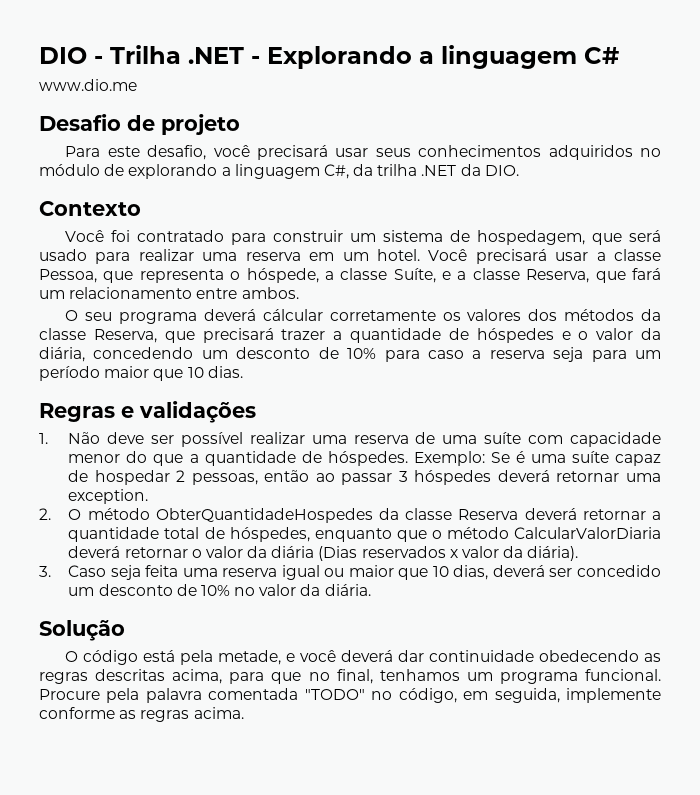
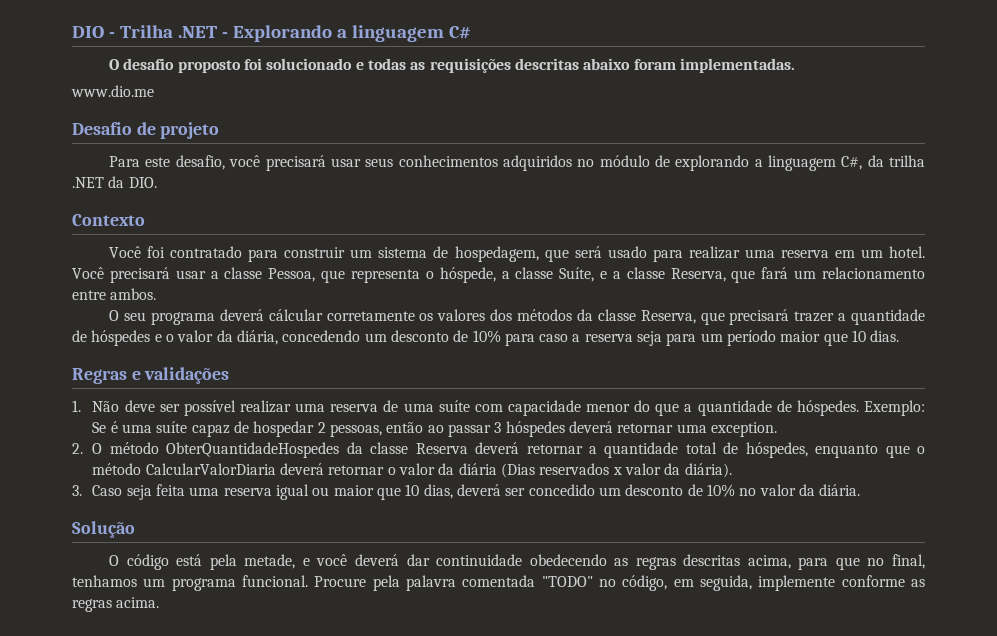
(619, 55) none -> [109,58,795,73] // O desafio proposto foi solucionado e todas as requisições descritas abaixo foram implementadas.

